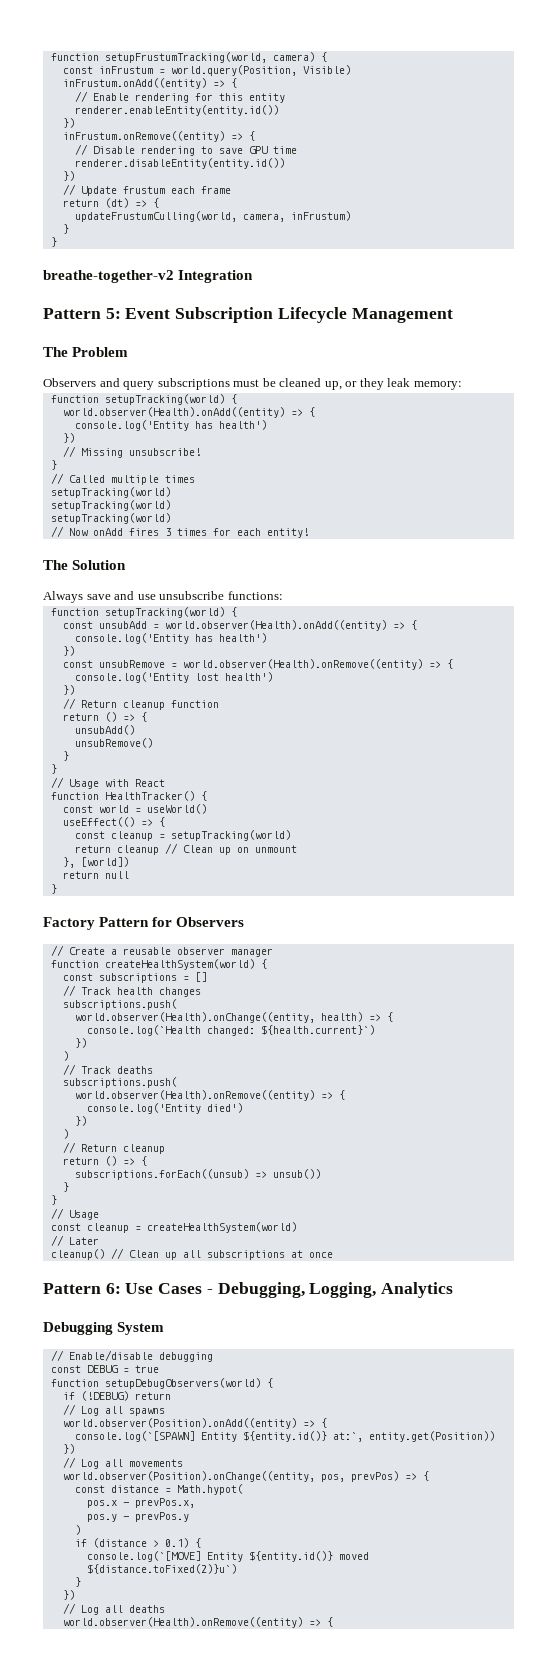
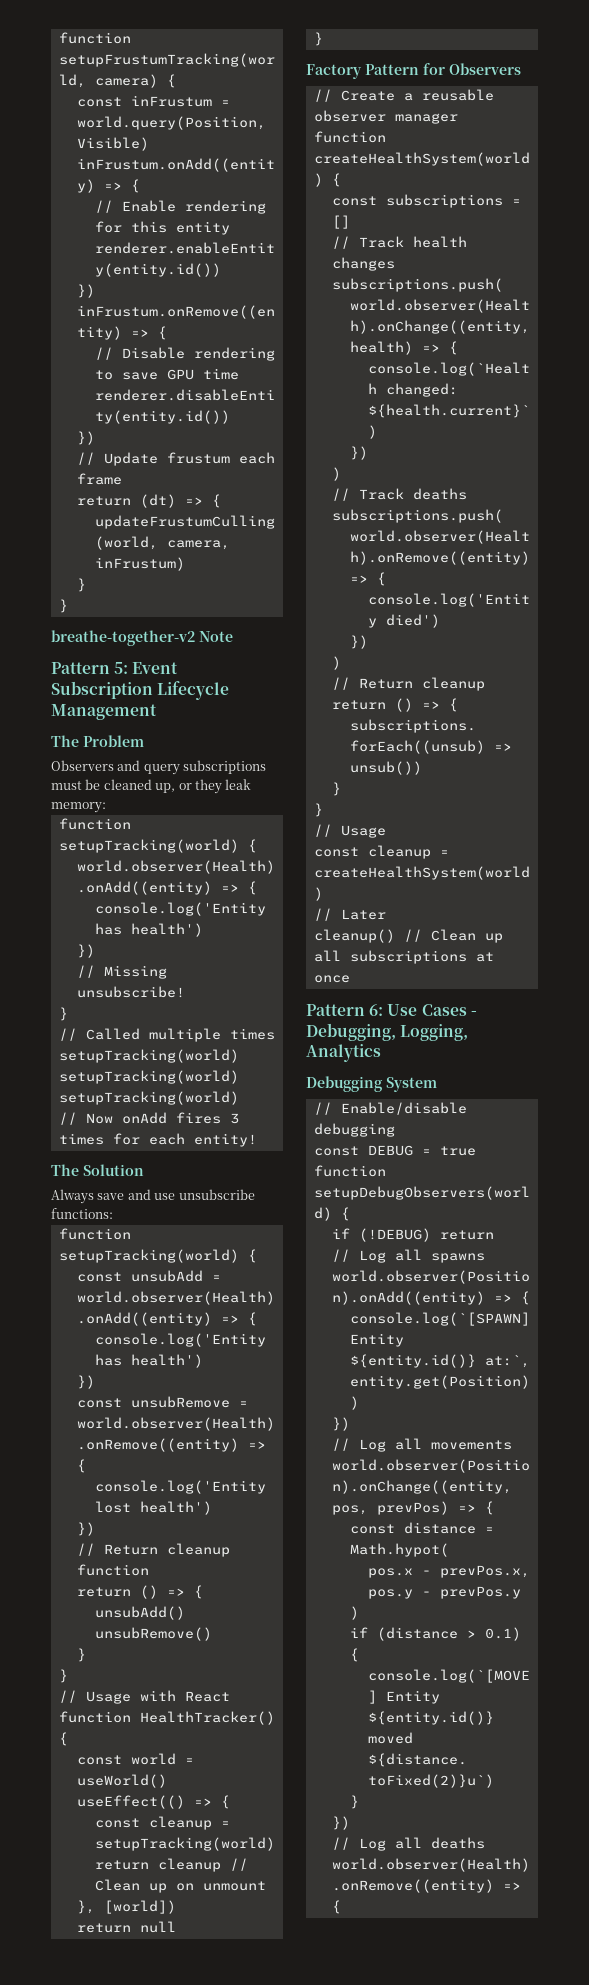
[178,270,254,283] Integration -> [199,631,233,642] Note

